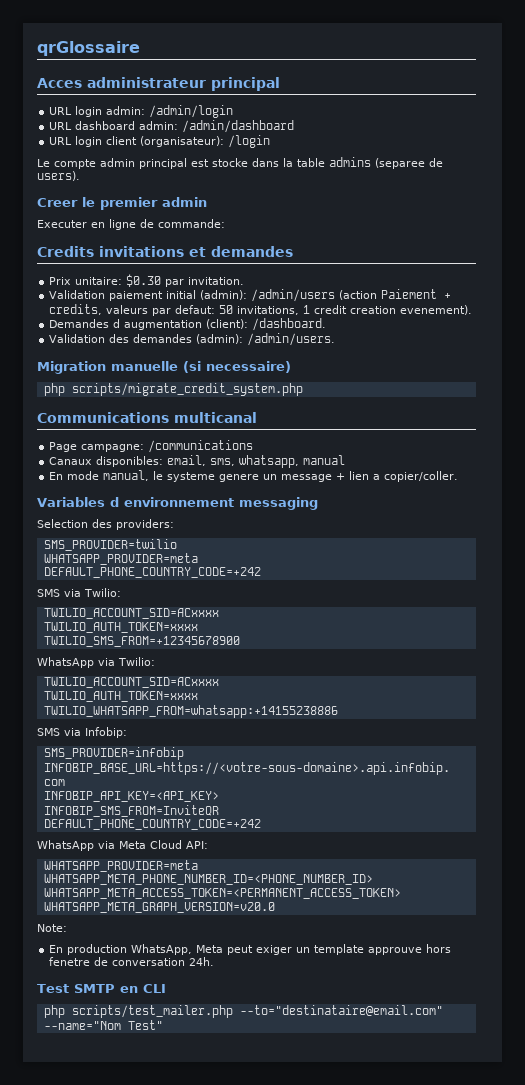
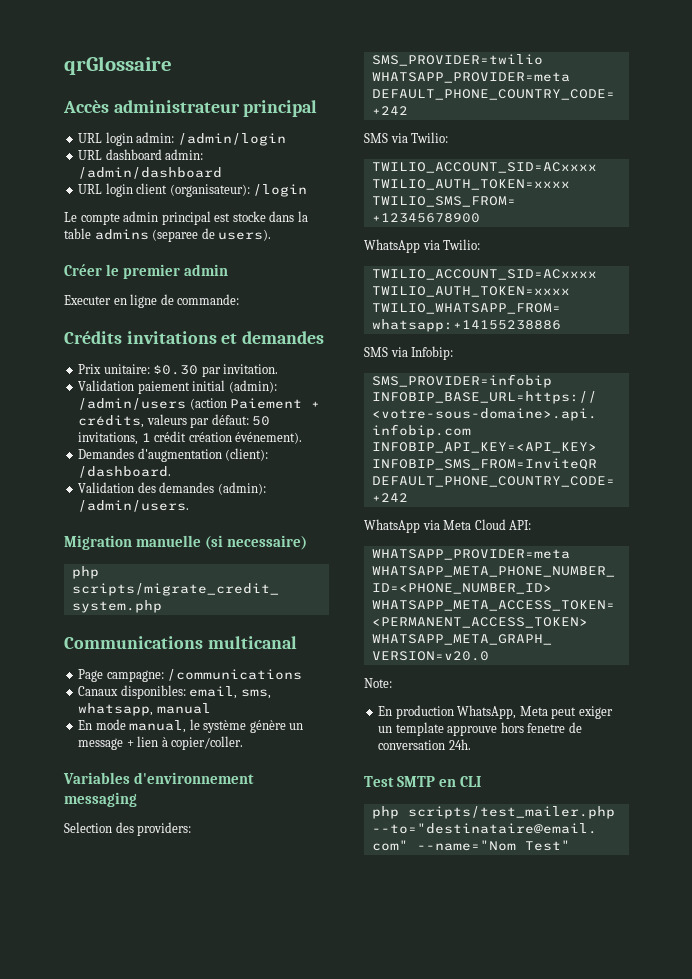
[37,78,82,88] Acces -> [63,100,109,113] Accès
[37,198,78,207] Creer -> [64,264,102,276] Créer
[37,246,94,257] Credits -> [64,331,122,344] Crédits
[49,304,103,315] credits, -> [78,415,145,428] crédits,
[175,305,216,314] defaut: -> [211,414,249,425] défaut:
[314,305,473,315] credit creation evenement). -> [154,431,303,444] crédit création événement).
[113,319,203,330] d augmentation -> [137,448,222,462] d'augmentation
[167,472,260,482] systeme genere -> [203,720,286,733] système génère
[373,474,381,480] a -> [161,737,168,747] à
[110,497,234,507] d environnement -> [134,772,255,784] d'environnement

